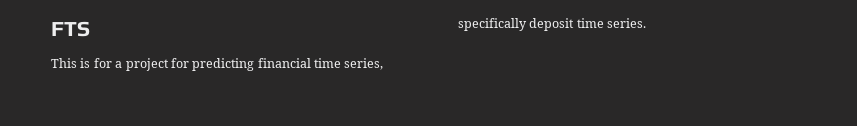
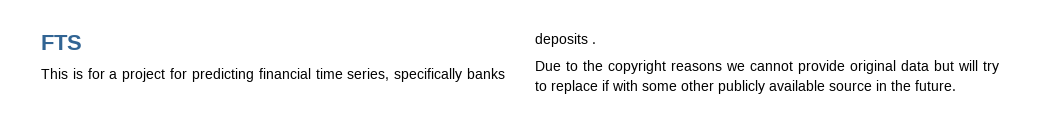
[529,18,647,31] deposit time series. -> [467,68,505,79] [535,33,596,47] [535,60,999,74] [535,80,956,94] banks deposits . // Due to the copyright reasons we cannot provide original data but will try to replace if with some other publicly available source in the future.

